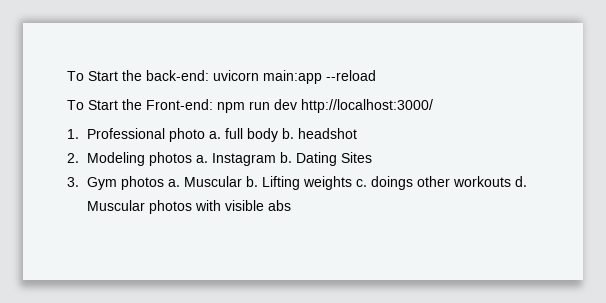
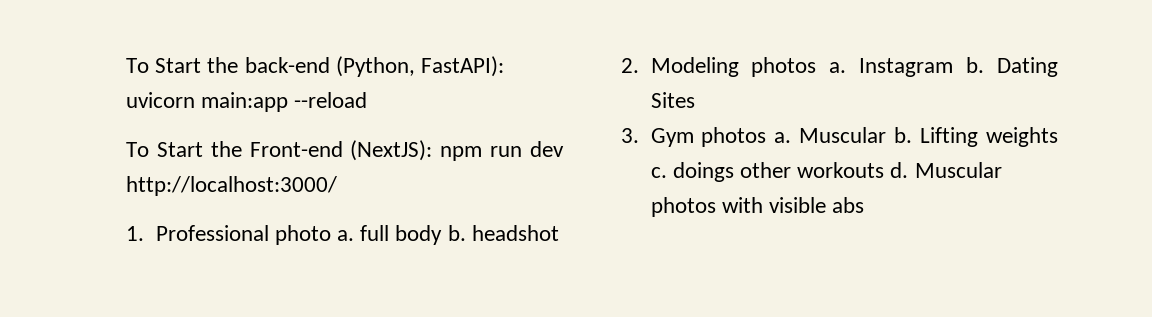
[67,70,209,81] To Start the back-end: -> [126,56,505,77] To Start the back-end (Python, FastAPI):
[146,99,213,110] Front-end: -> [249,140,433,161] Front-end (NextJS):

